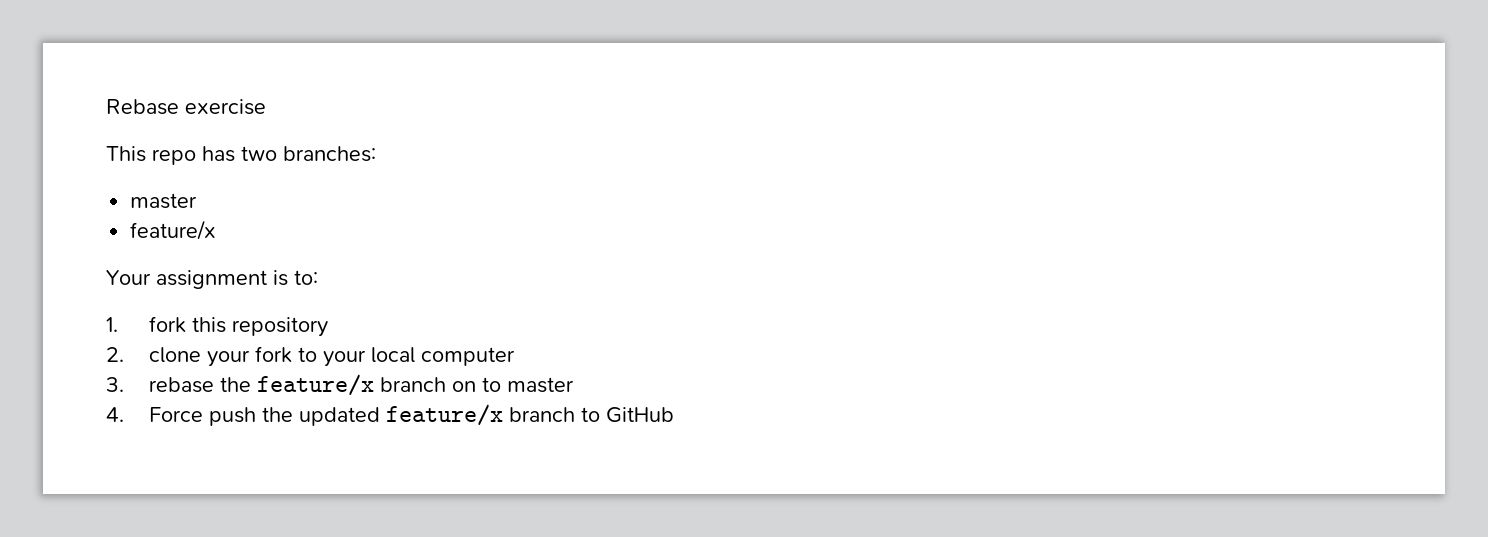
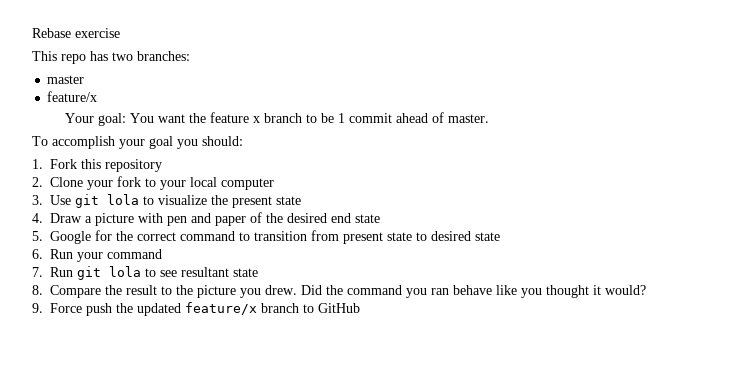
[156,270,318,289] assignment is to: -> [98,112,490,126] [32,136,243,149] goal: You want the feature x branch to be 1 commit ahead of master. // To accomplish your goal you should:
[148,316,186,333] fork -> [50,159,77,169] Fork
[148,347,201,363] clone -> [50,177,83,187] Clone
[148,374,574,396] [106,407,124,422] rebase the feature/x branch on to master // 4. -> [50,194,301,208] [32,212,380,226] [32,230,500,244] [32,249,162,262] [32,266,258,280] [32,285,646,298] [32,303,43,313] Use git lola to visualize the present state // 4. Draw a picture with pen and paper of the desired end state // 5. Google for the correct command to transition from present state to desired state // 6. Run your command // 7. Run git lola to see resultant state // 8. Compare the result to the picture you drew. Did the command you ran behave like you thought it would? // 9.

